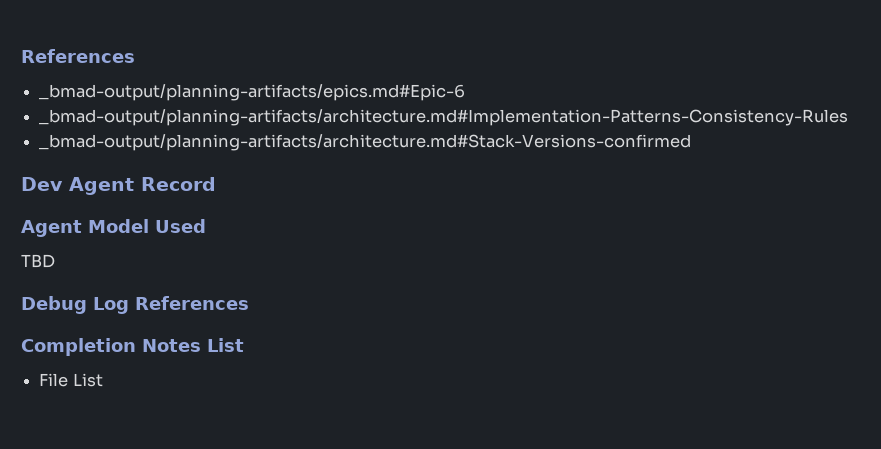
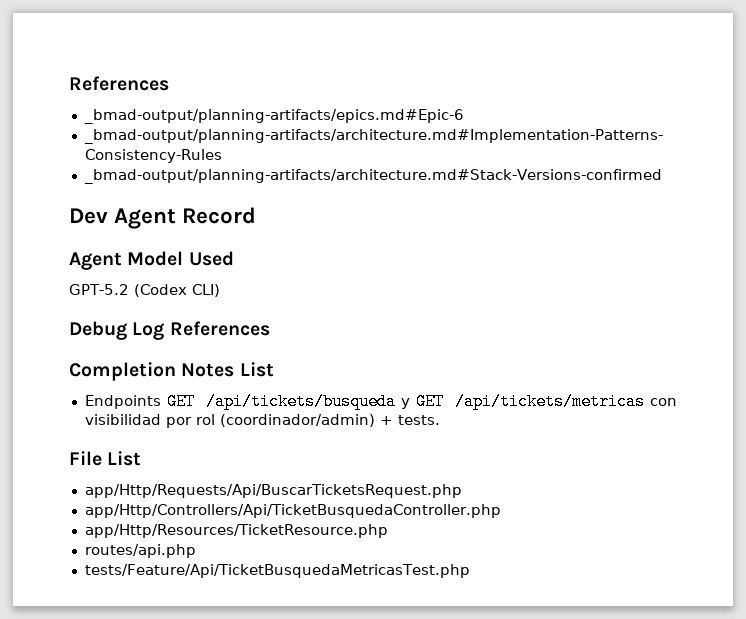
[21,254,55,268] TBD -> [69,284,220,297] GPT-5.2 (Codex CLI)
[39,373,103,387] File List -> [84,393,677,410] [84,414,440,428] [69,451,142,466] [84,484,462,498] [84,504,501,518] [84,524,388,538] [84,544,196,558] [84,564,470,578] Endpoints GET /api/tickets/busqueda y GET /api/tickets/metricas con visibilidad por rol (coordinador/admin) + tests. // File List // app/Http/Requests/Api/BuscarTicketsRequest.php // app/Http/Controllers/Api/TicketBusquedaController.php // app/Http/Resources/TicketResource.php // routes/api.php // tests/Feature/Api/TicketBusquedaMetricasTest.php

